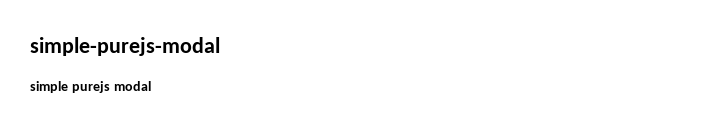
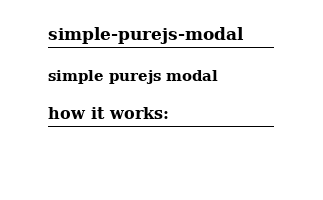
(151, 86) none -> [48,107,169,119] // how it works:

